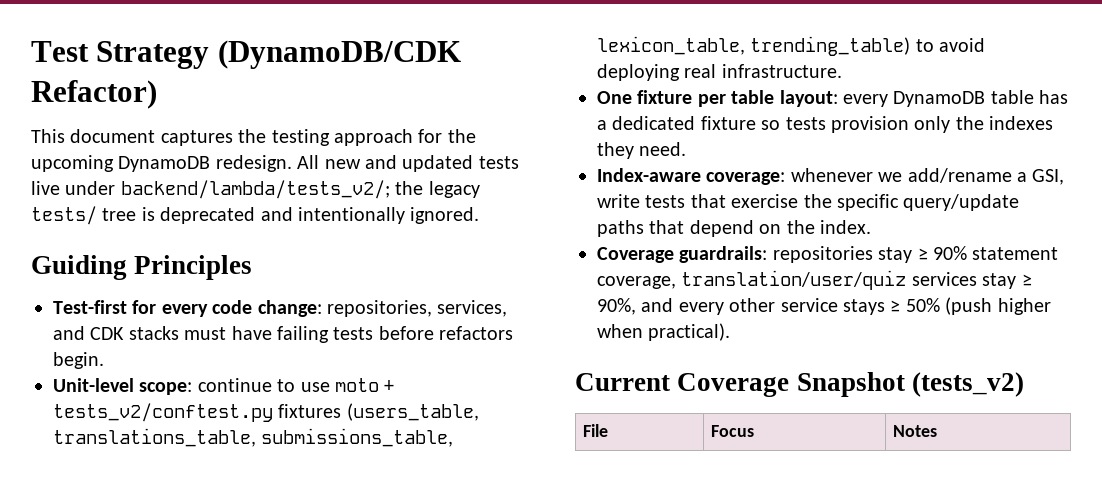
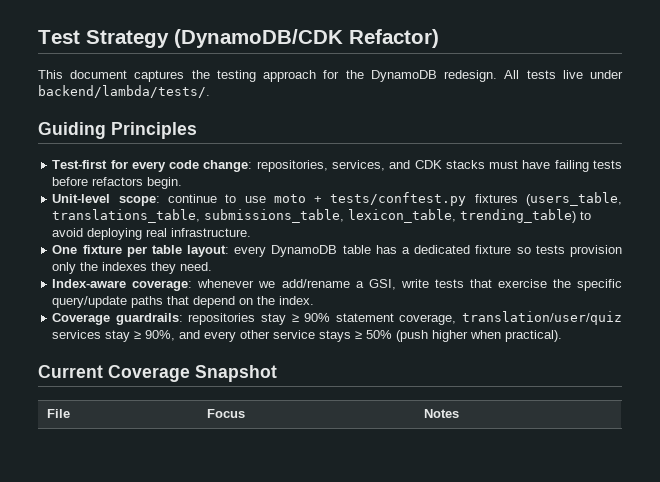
[31,155,114,172] upcoming -> (364, 74) none
[324,155,519,172] [31,180,480,199] [31,206,480,225] new and updated tests live under backend/lambda/tests_v2/; the legacy tests/ tree is deprecated and intentionally ignored. -> [526,70,623,79] [38,85,210,98] tests live under backend/lambda/tests/.
[53,403,273,422] tests_v2/conftest.py -> [330,192,467,206] tests/conftest.py
[911,372,1024,397] (tests_v2) -> (277, 373) none

